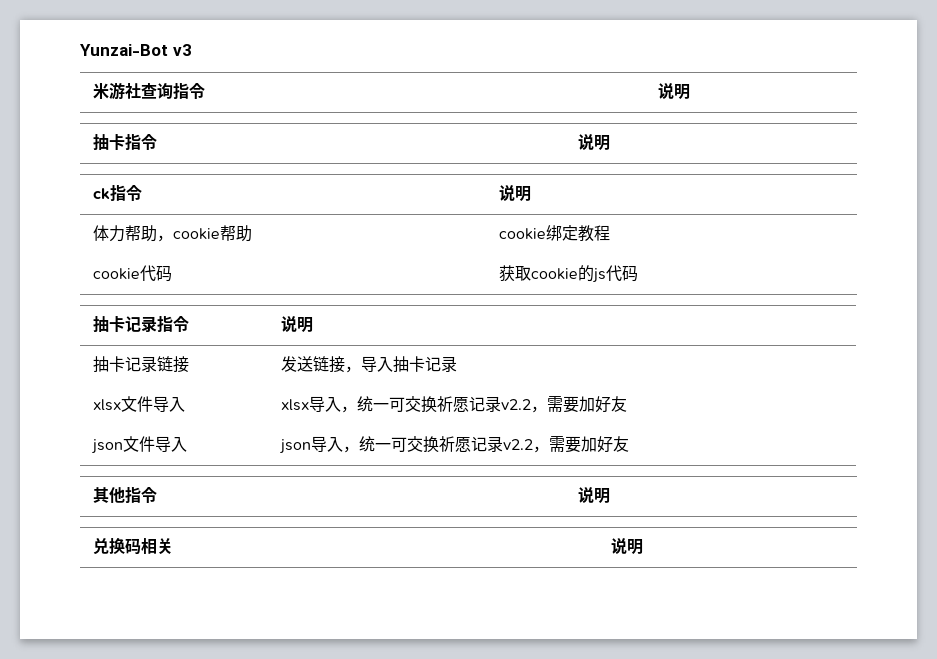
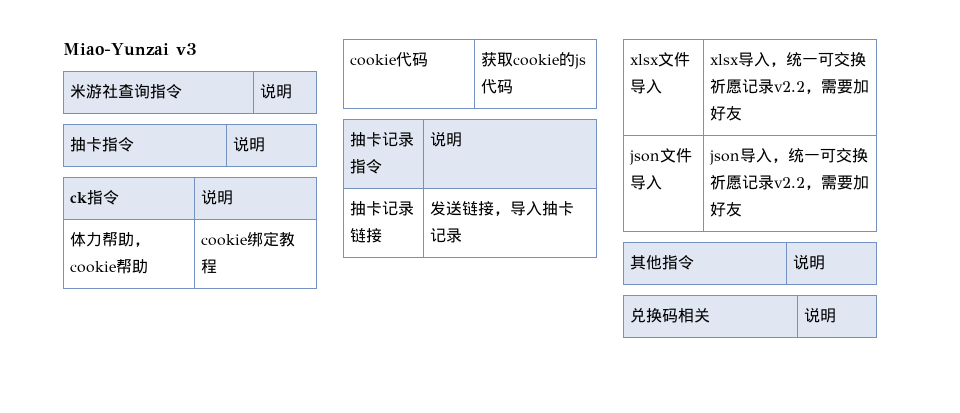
[80,44,168,56] Yunzai-Bot -> [63,43,169,56] Miao-Yunzai

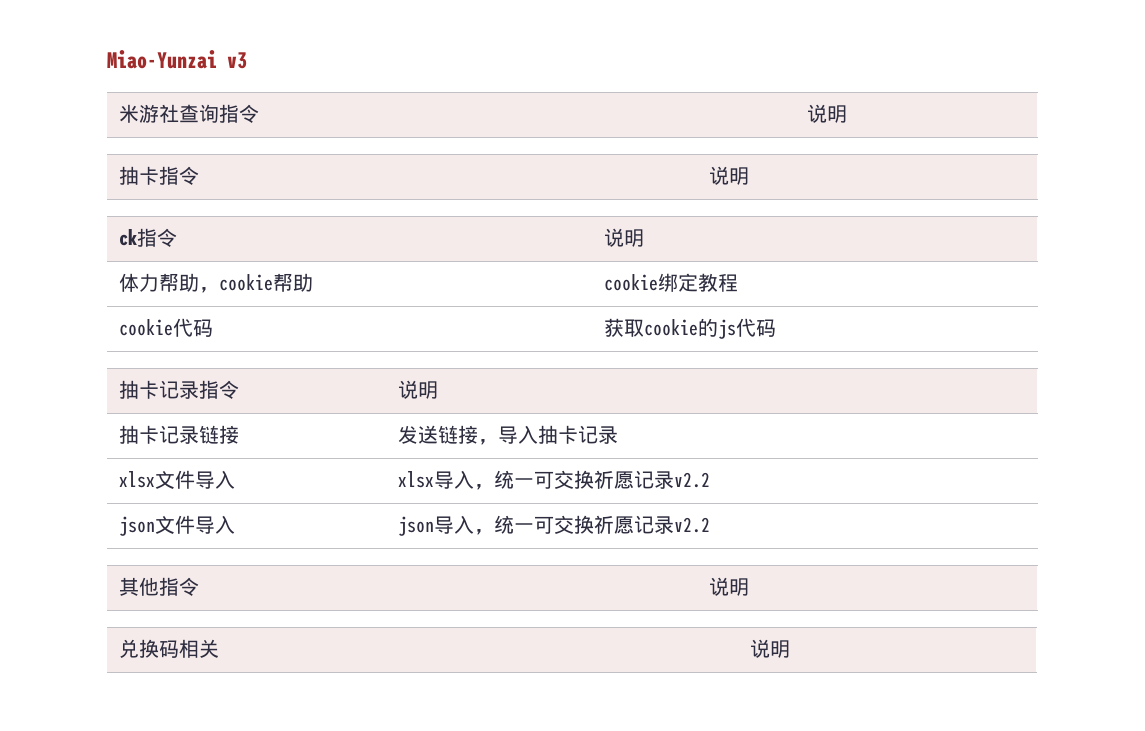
[805,79,870,94] [710,106,743,121] ，需要加好友 -> (711, 480) none
[805,175,870,190] [710,202,743,217] ，需要加好友 -> (711, 525) none

